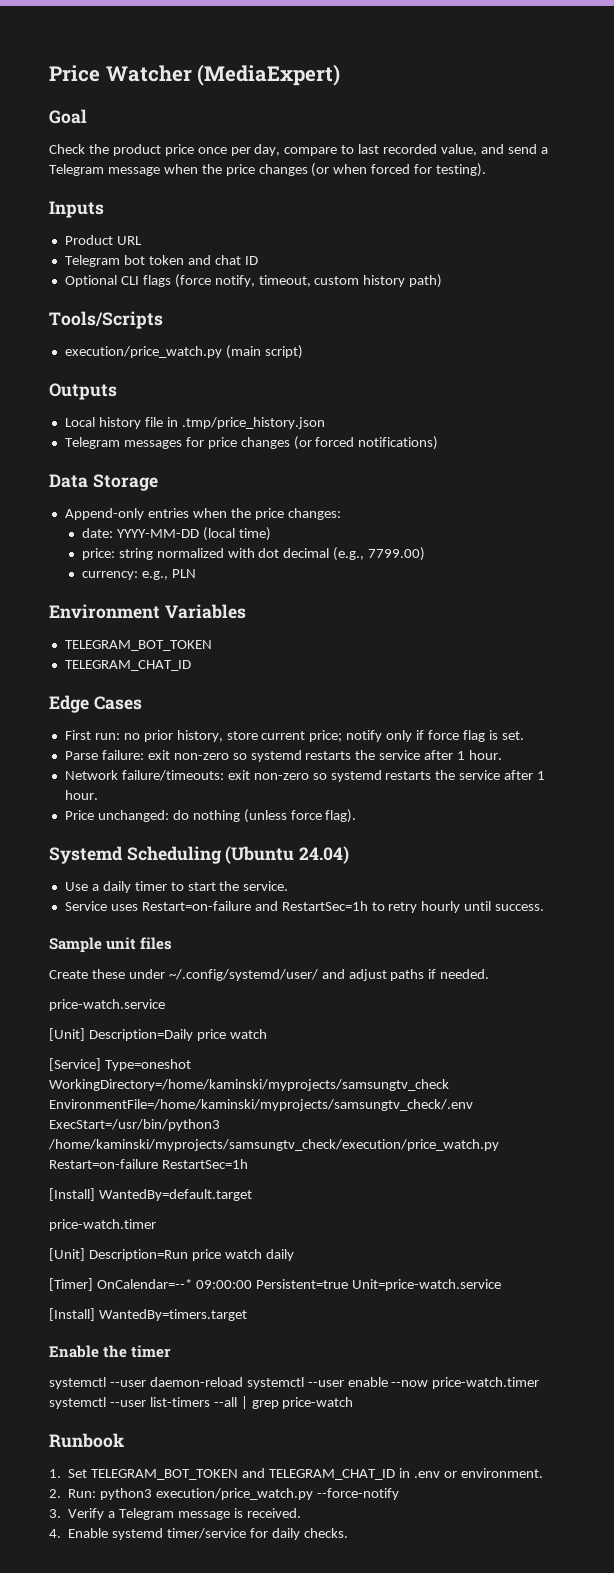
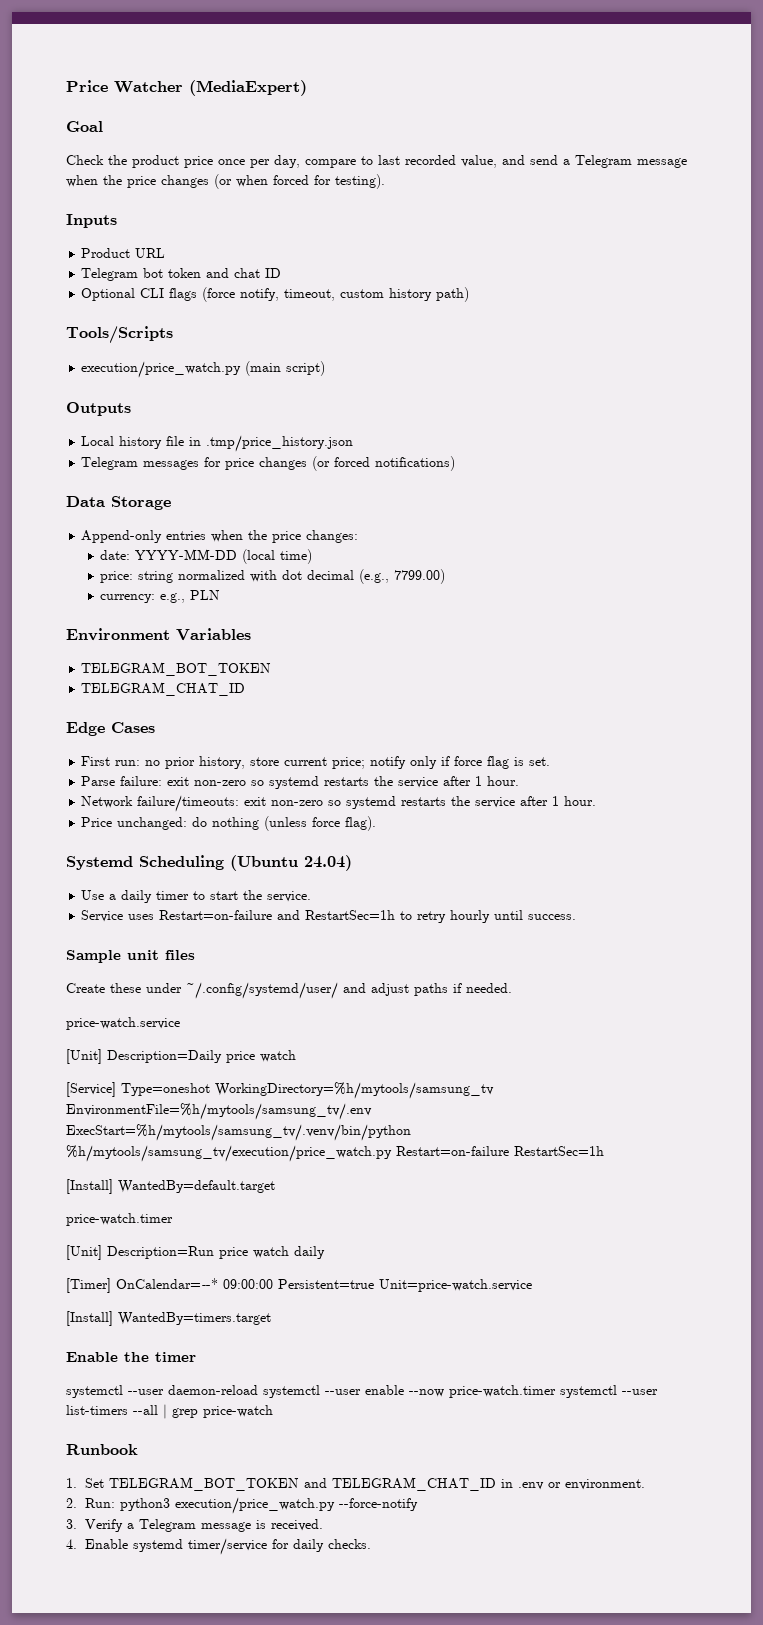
[49,1079,449,1091] [49,1099,473,1111] [49,1119,220,1131] [48,1139,499,1151] WorkingDirectory=/home/kaminski/myprojects/samsungtv_check EnvironmentFile=/home/kaminski/myprojects/samsungtv_check/.env ExecStart=/usr/bin/python3 /home/kaminski/myprojects/samsungtv_check/execution/price_watch.py -> [215,1082,494,1099] [66,1103,372,1120] [66,1124,411,1141] [66,1145,392,1162] WorkingDirectory=%h/mytools/samsung_tv EnvironmentFile=%h/mytools/samsung_tv/.env ExecStart=%h/mytools/samsung_tv/.venv/bin/python %h/mytools/samsung_tv/execution/price_watch.py

